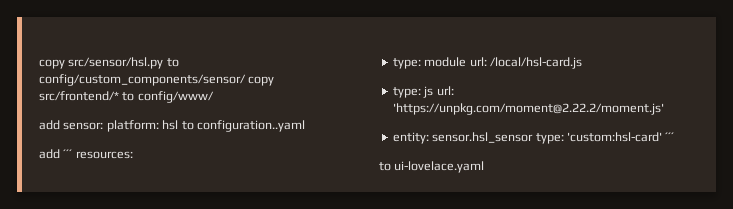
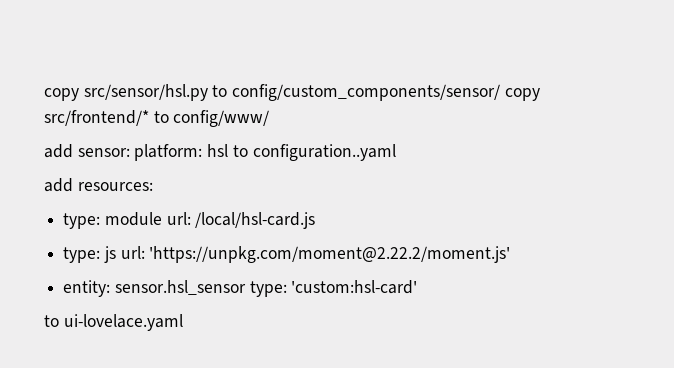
[63,149,73,158] ´´´ -> (73, 185) none
[665,132,675,141] ´´´ -> (418, 287) none

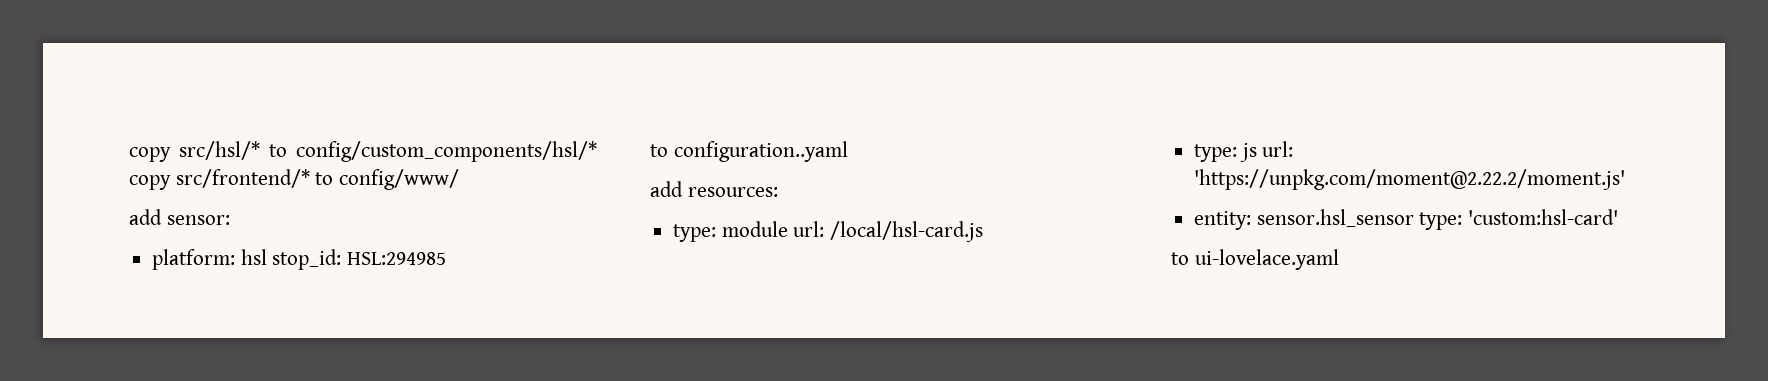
[44,84,501,101] copy src/sensor/hsl.py to config/custom_components/sensor/ -> [129,141,597,162] copy src/hsl/* to config/custom_components/hsl/*
(130, 152) none -> (230, 220) //
(229, 150) none -> [272,249,447,270] stop_id: HSL:294985 //

